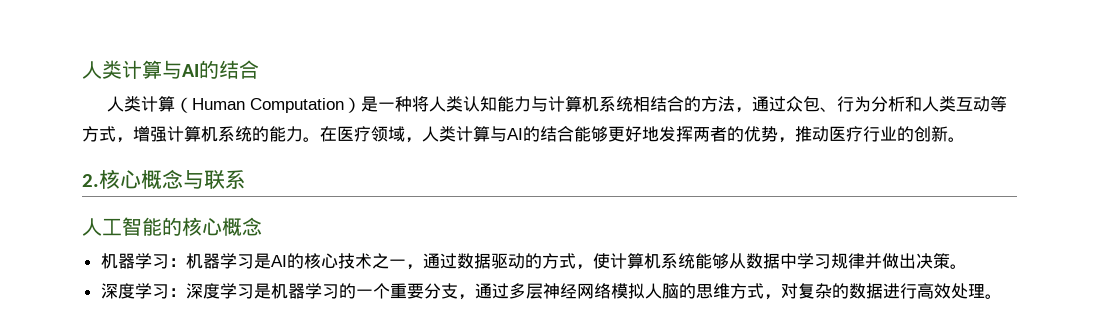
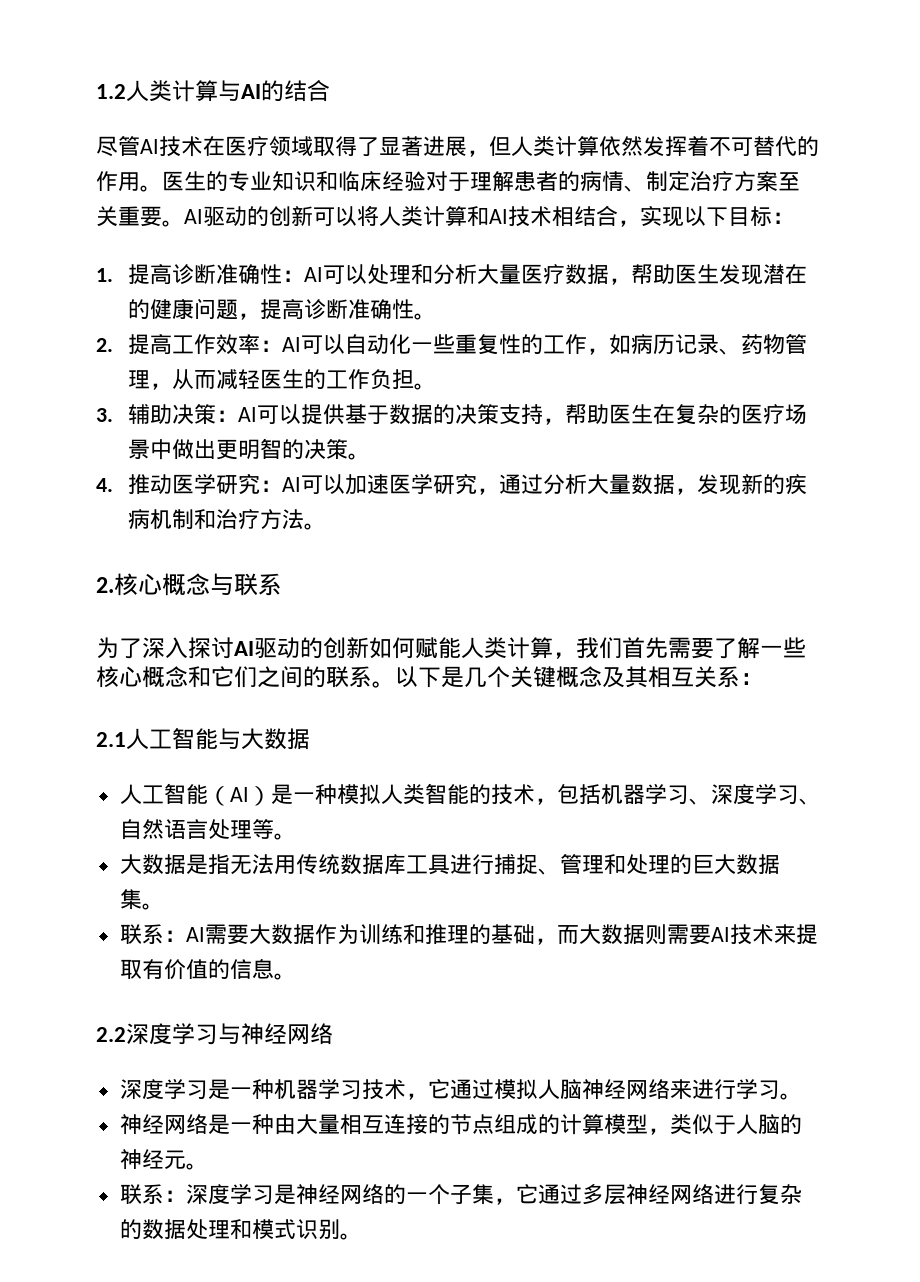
(82, 70) none -> [96,84,126,99] 1.2
[107,96,1008,113] [82,126,948,143] 人类计算（Human Computation）是一种将人类认知能力与计算机系统相结合的方法，通过众包、行为分析和人类互动等方式，增强计算机系统的能力。在医疗领域，人类计算与AI的结合能够更好地发挥两者的优势，推动医疗行业的创新 -> [96,136,819,157] [96,170,800,192] [96,205,794,227] [96,264,808,285] [128,298,437,320] [96,333,808,355] [128,369,437,390] [96,403,808,425] [128,438,371,460] [96,473,808,495] [128,508,305,530] 尽管AI技术在医疗领域取得了显著进展，但人类计算依然发挥着不可替代的作用。医生的专业知识和临床经验对于理解患者的病情、制定治疗方案至关重要。AI驱动的创新可以将人类计算和AI技术相结合，实现以下目标： // 1.提高诊断准确性：AI可以处理和分析大量医疗数据，帮助医生发现潜在的健康问题，提高诊断准确性。 // 2.提高工作效率：AI可以自动化一些重复性的工作，如病历记录、药物管理，从而减轻医生的工作负担。 // 3.辅助决策：AI可以提供基于数据的决策支持，帮助医生在复杂的医疗场景中做出更明智的决策。 // 4.推动医学研究：AI可以加速医学研究，通过分析大量数据，发现新的疾病机制和治疗方法
[82,217,262,236] [100,253,967,270] [100,283,985,300] 人工智能的核心概念 // 机器学习：机器学习是AI的核心技术之一，通过数据驱动的方式，使计算机系统能够从数据中学习规律并做出决策。 // 深度学习：深度学习是机器学习的一个重要分支，通过多层神经网络模拟人脑的思维方式，对复杂的数据进行高效处理 -> [96,637,806,659] [96,666,763,688] [96,728,310,750] [119,783,821,806] [119,819,296,840] [119,853,780,875] [119,889,164,910] [119,924,818,945] [119,958,296,980] [96,1023,333,1045] [119,1079,802,1100] [119,1114,802,1135] [119,1149,208,1170] [119,1184,802,1205] [119,1219,340,1240] 为了深入探讨AI驱动的创新如何赋能人类计算，我们首先需要了解一些核心概念和它们之间的联系。以下是几个关键概念及其相互关系： // 2.1人工智能与大数据 // 人工智能（AI）是一种模拟人类智能的技术，包括机器学习、深度学习、自然语言处理等。 // 大数据是指无法用传统数据库工具进行捕捉、管理和处理的巨大数据集。 // 联系：AI需要大数据作为训练和推理的基础，而大数据则需要AI技术来提取有价值的信息。 // 2.2深度学习与神经网络 // 深度学习是一种机器学习技术，它通过模拟人脑神经网络来进行学习。 // 神经网络是一种由大量相互连接的节点组成的计算模型，类似于人脑的神经元。 // 联系：深度学习是神经网络的一个子集，它通过多层神经网络进行复杂的数据处理和模式识别

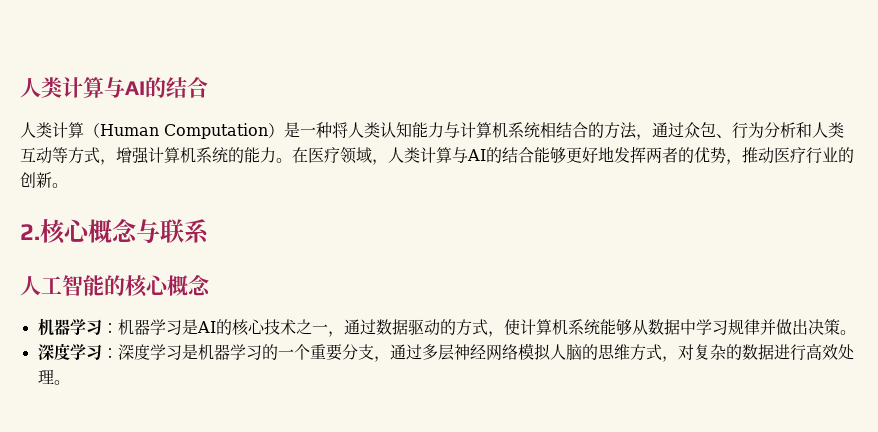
[96,84,126,99] 1.2 -> (20, 88) none
[96,136,819,157] [96,170,800,192] [96,205,794,227] [96,264,808,285] [128,298,437,320] [96,333,808,355] [128,369,437,390] [96,403,808,425] [128,438,371,460] [96,473,808,495] [128,508,305,530] 尽管AI技术在医疗领域取得了显著进展，但人类计算依然发挥着不可替代的作用。医生的专业知识和临床经验对于理解患者的病情、制定治疗方案至关重要。AI驱动的创新可以将人类计算和AI技术相结合，实现以下目标： // 1.提高诊断准确性：AI可以处理和分析大量医疗数据，帮助医生发现潜在的健康问题，提高诊断准确性。 // 2.提高工作效率：AI可以自动化一些重复性的工作，如病历记录、药物管理，从而减轻医生的工作负担。 // 3.辅助决策：AI可以提供基于数据的决策支持，帮助医生在复杂的医疗场景中做出更明智的决策。 // 4.推动医学研究：AI可以加速医学研究，通过分析大量数据，发现新的疾病机制和治疗方法 -> [20,122,844,140] [20,146,854,165] [20,172,52,188] 人类计算（Human Computation）是一种将人类认知能力与计算机系统相结合的方法，通过众包、行为分析和人类互动等方式，增强计算机系统的能力。在医疗领域，人类计算与AI的结合能够更好地发挥两者的优势，推动医疗行业的创新
[96,637,806,659] [96,666,763,688] [96,728,310,750] [119,783,821,806] [119,819,296,840] [119,853,780,875] [119,889,164,910] [119,924,818,945] [119,958,296,980] [96,1023,333,1045] [119,1079,802,1100] [119,1114,802,1135] [119,1149,208,1170] [119,1184,802,1205] [119,1219,340,1240] 为了深入探讨AI驱动的创新如何赋能人类计算，我们首先需要了解一些核心概念和它们之间的联系。以下是几个关键概念及其相互关系： // 2.1人工智能与大数据 // 人工智能（AI）是一种模拟人类智能的技术，包括机器学习、深度学习、自然语言处理等。 // 大数据是指无法用传统数据库工具进行捕捉、管理和处理的巨大数据集。 // 联系：AI需要大数据作为训练和推理的基础，而大数据则需要AI技术来提取有价值的信息。 // 2.2深度学习与神经网络 // 深度学习是一种机器学习技术，它通过模拟人脑神经网络来进行学习。 // 神经网络是一种由大量相互连接的节点组成的计算模型，类似于人脑的神经元。 // 联系：深度学习是神经网络的一个子集，它通过多层神经网络进行复杂的数据处理和模式识别 -> [20,274,211,298] [37,318,856,337] [37,343,854,362] [37,369,54,384] 人工智能的核心概念 // 机器学习：机器学习是AI的核心技术之一，通过数据驱动的方式，使计算机系统能够从数据中学习规律并做出决策。 // 深度学习：深度学习是机器学习的一个重要分支，通过多层神经网络模拟人脑的思维方式，对复杂的数据进行高效处理

